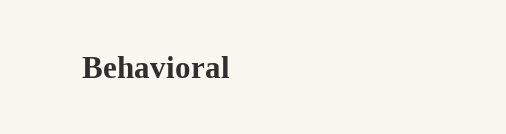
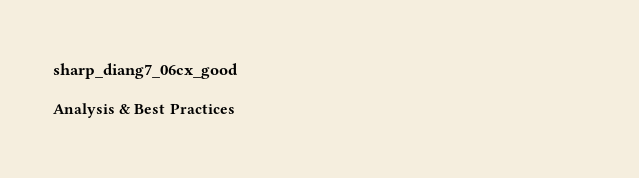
[82,56,230,78] Behavioral -> [53,63,238,79] [53,103,235,118] sharp_diang7_06cx_good // Analysis & Best Practices

